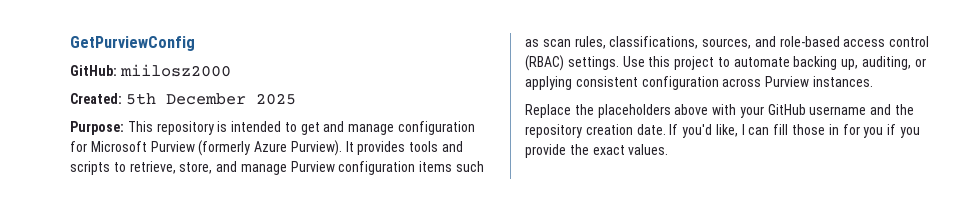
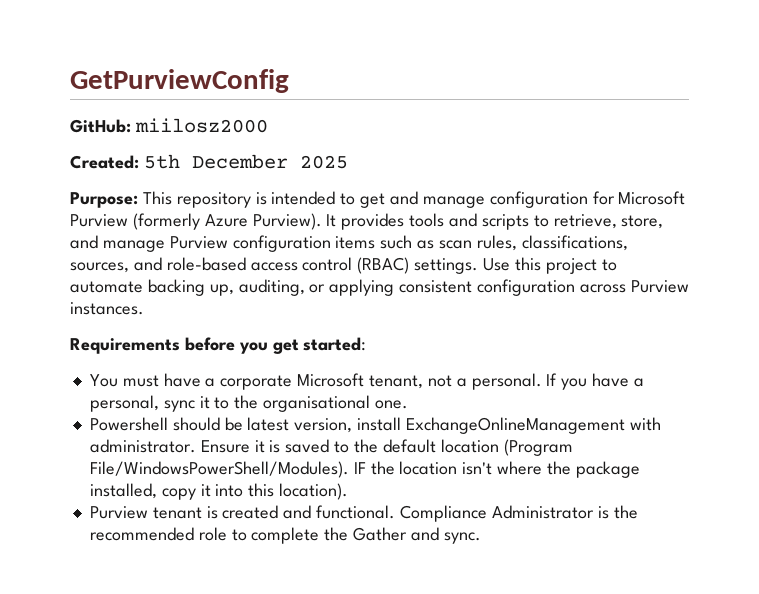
[525,104,915,118] [525,124,920,138] [525,144,669,158] Replace the placeholders above with your GitHub username and the repository creation date. If you'd like, I can fill those in for you if you provide the exact values. -> [70,337,367,354] [89,373,644,390] [89,395,408,412] [89,417,661,434] [89,439,573,456] [89,461,640,478] [89,483,349,500] [89,505,638,522] [89,527,481,544] Requirements before you get started: // You must have a corporate Microsoft tenant, not a personal. If you have a personal, sync it to the organisational one. // Powershell should be latest version, install ExchangeOnlineManagement with administrator. Ensure it is saved to the default location (Program File/WindowsPowerShell/Modules). IF the location isn't where the package installed, copy it into this location). // Purview tenant is created and functional. Compliance Administrator is the recommended role to complete the Gather and sync.

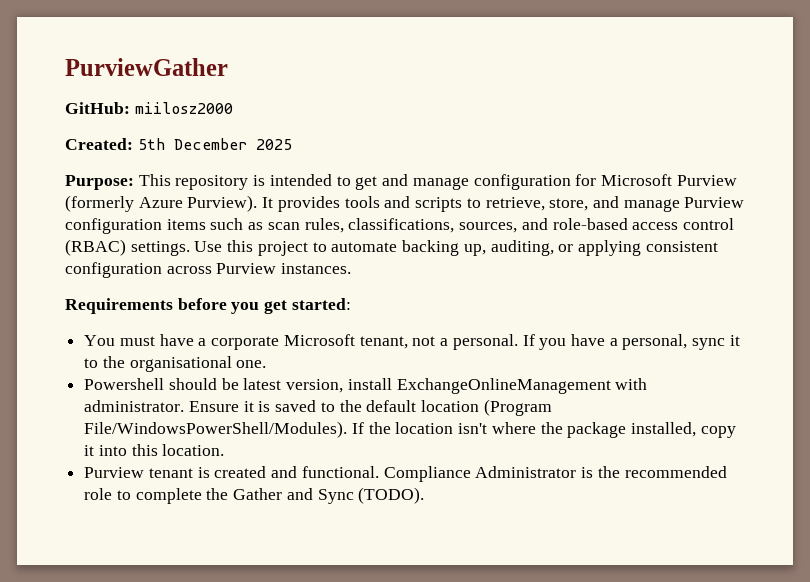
[70,69,289,93] GetPurviewConfig -> [65,58,228,76] PurviewGather
[353,462,366,474] IF -> [351,422,364,434] If
[279,483,349,500] location). -> [162,444,225,456] location.
[443,532,481,544] sync. -> [317,487,425,504] Sync (TODO).

